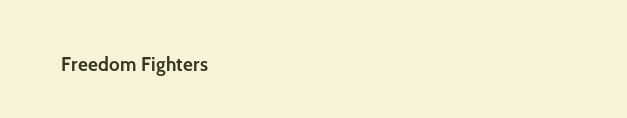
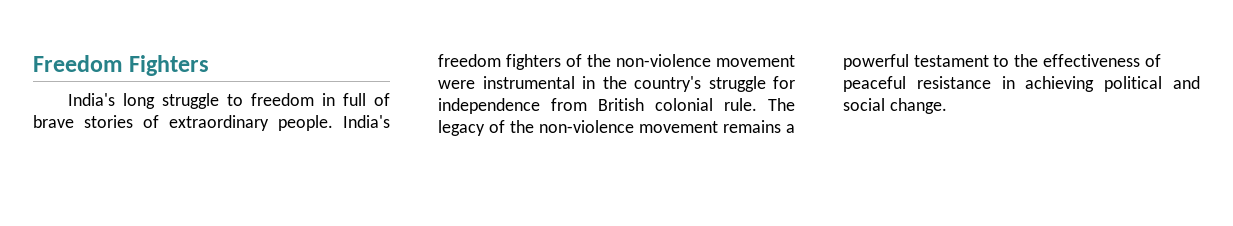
(209, 66) none -> [67,93,390,109] [33,115,390,131] [438,54,795,70] [438,76,795,92] [438,98,795,114] [438,120,795,136] [843,54,1161,70] [843,76,1200,92] [843,98,947,114] // India's long struggle to freedom in full of brave stories of extraordinary people. India's freedom fighters of the non-violence movement were instrumental in the country's struggle for independence from British colonial rule. The legacy of the non-violence movement remains a powerful testament to the effectiveness of peaceful resistance in achieving political and social change.

